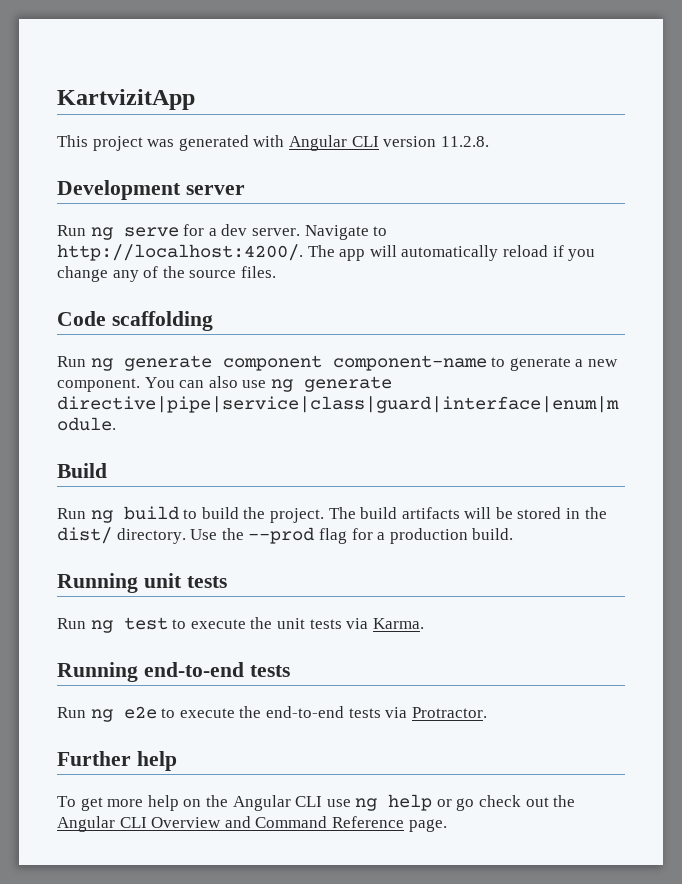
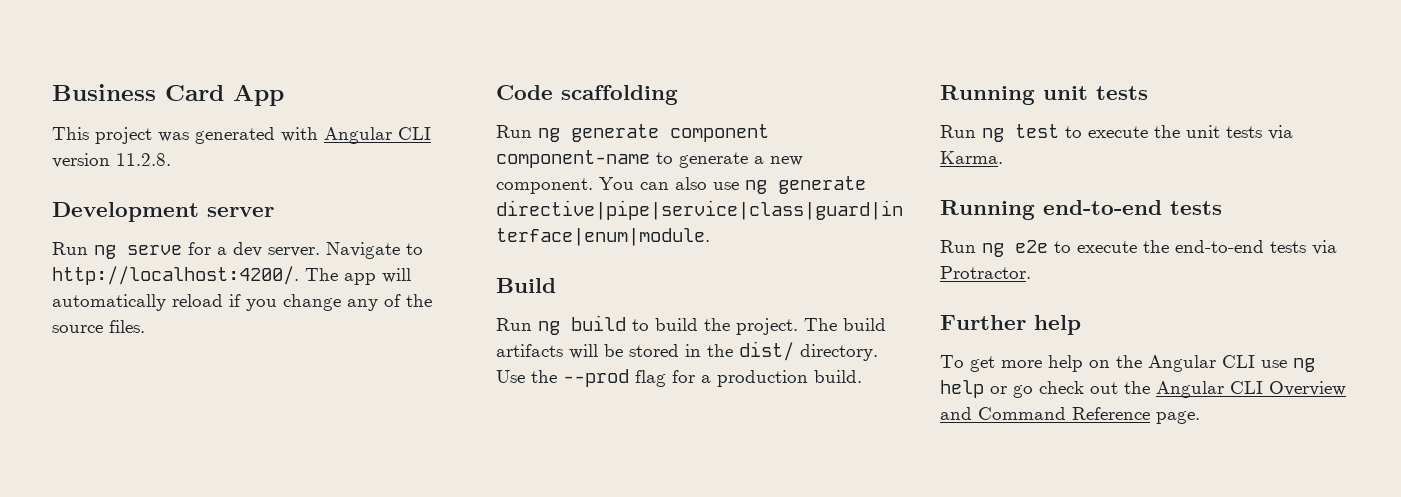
[57,89,195,110] KartvizitApp -> [52,84,284,106] Business Card App

